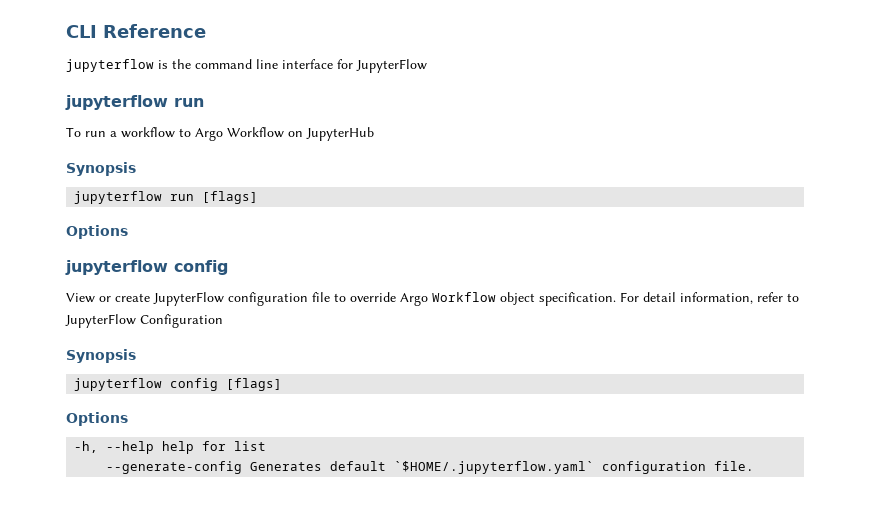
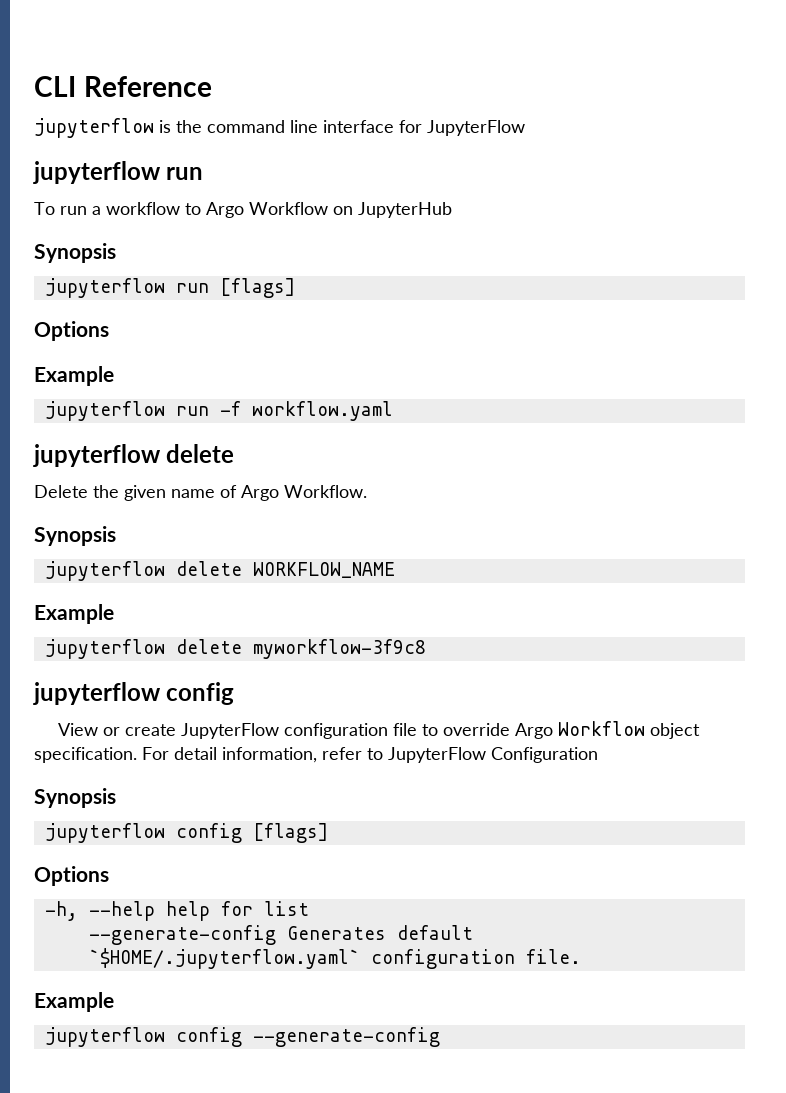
(128, 232) none -> [34,366,114,386] [44,401,393,421] [33,444,235,467] [34,485,367,501] [34,526,116,546] [44,561,395,581] [34,604,114,624] [44,639,426,659] // Example // jupyterflow run -f workflow.yaml // jupyterflow delete // Delete the given name of Argo Workflow. // Synopsis // jupyterflow delete WORKFLOW_NAME // Example // jupyterflow delete myworkflow-3f9c8
(755, 466) none -> [34,992,114,1012] [44,1027,440,1047] // Example // jupyterflow config --generate-config

